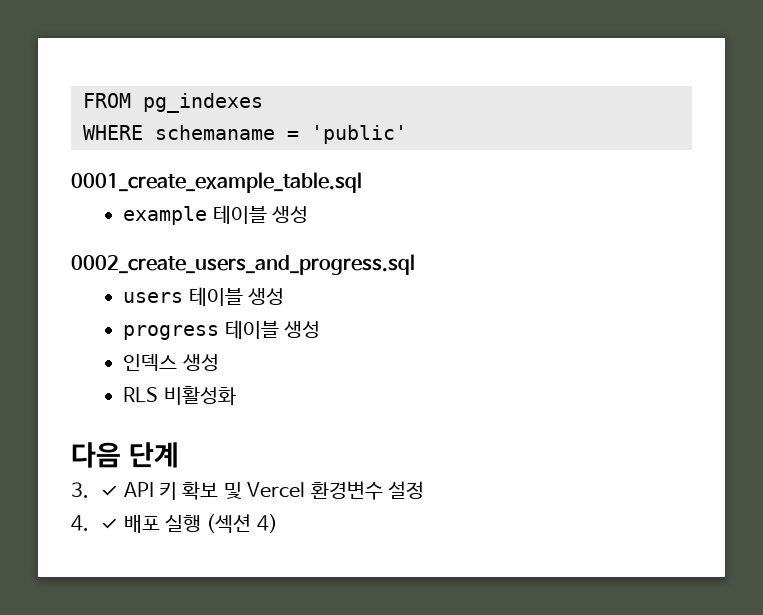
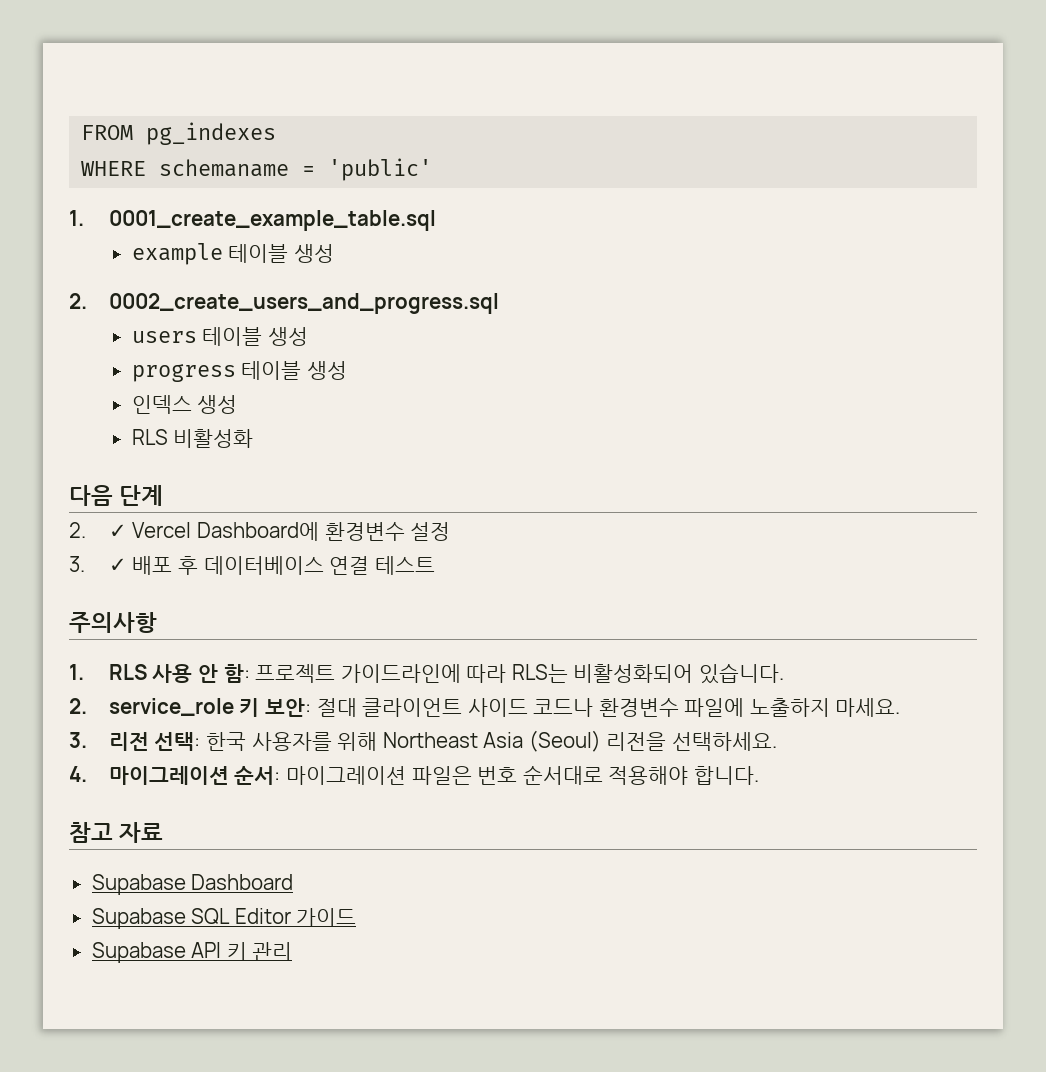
(407, 134) none -> [69,210,84,226] 1.
(308, 214) none -> [69,293,87,309] 2.
[71,481,306,500] 3. ✓ API 키 확보 및 Vercel -> [69,522,320,541] 2. ✓ Vercel Dashboard에
[71,515,89,531] 4. -> [69,556,85,572] 3.
[164,514,278,533] 실행 (섹션 4) -> [178,556,435,575] [69,612,157,633] [69,663,784,684] [69,698,901,717] [69,730,777,752] [69,765,759,785] [69,822,164,843] [91,874,294,895] [91,908,357,929] [91,942,293,963] 후 데이터베이스 연결 테스트 // 주의사항 // 1. RLS 사용 안 함: 프로젝트 가이드라인에 따라 RLS는 비활성화되어 있습니다. // 2. service_role 키 보안: 절대 클라이언트 사이드 코드나 환경변수 파일에 노출하지 마세요. // 3. 리전 선택: 한국 사용자를 위해 Northeast Asia (Seoul) 리전을 선택하세요. // 4. 마이그레이션 순서: 마이그레이션 파일은 번호 순서대로 적용해야 합니다. // 참고 자료 // Supabase Dashboard // Supabase SQL Editor 가이드 // Supabase API 키 관리

